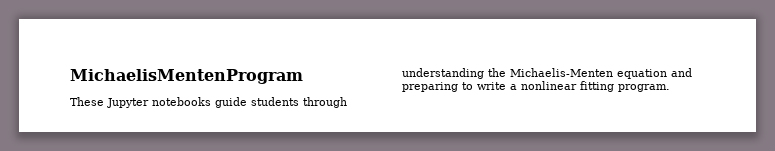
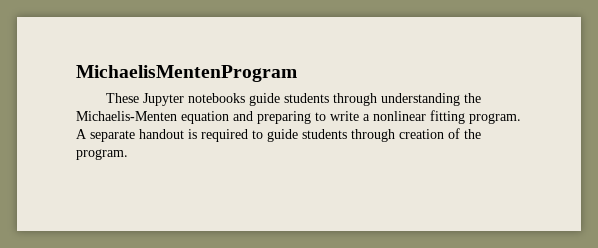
(670, 88) none -> [76,128,481,142] [76,149,128,160] A separate handout is required to guide students through creation of the program.

